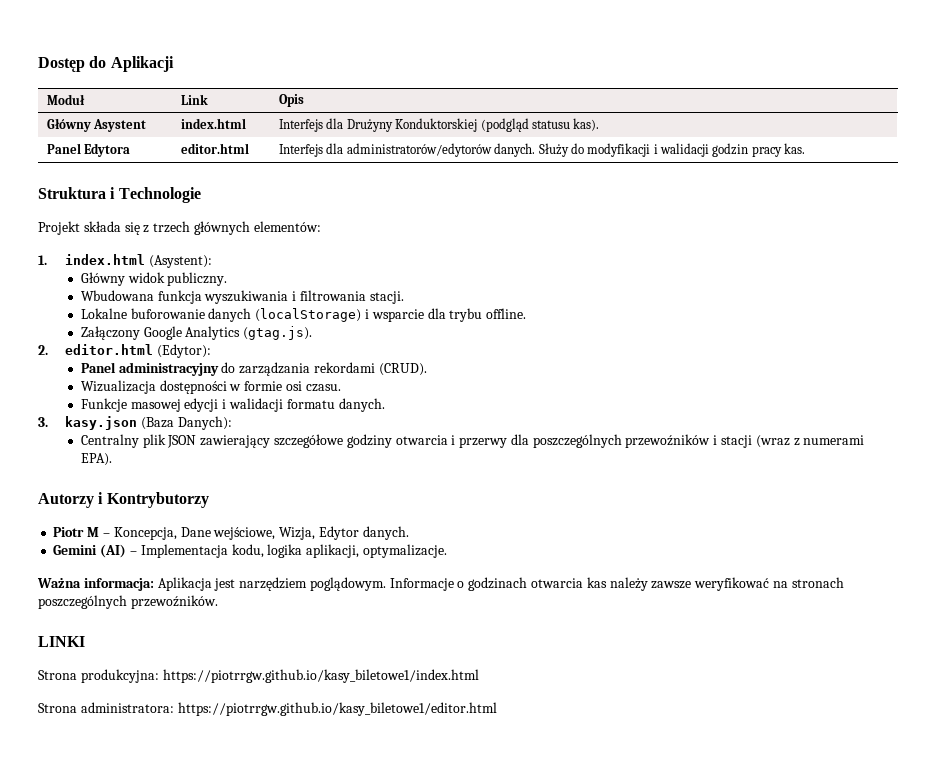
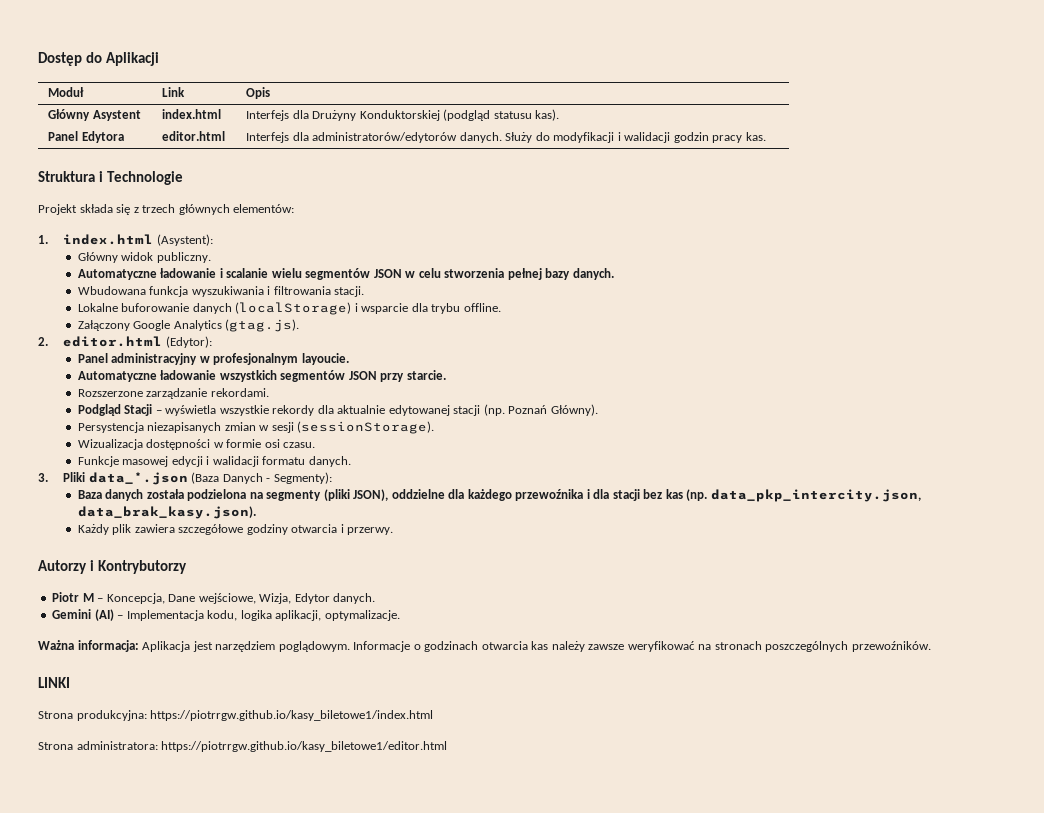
(228, 279) none -> [77,268,614,280] // Automatyczne ładowanie i scalanie wielu segmentów JSON w celu stworzenia pełnej bazy danych.
[221,362,427,376] do zarządzania rekordami (CRUD). -> [199,353,349,365] [77,370,446,382] [77,388,269,399] [77,404,598,416] [77,421,435,434] w profesjonalnym layoucie. // Automatyczne ładowanie wszystkich segmentów JSON przy starcie. // Rozszerzone zarządzanie rekordami. // Podgląd Stacji – wyświetla wszystkie rekordy dla aktualnie edytowanej stacji (np. Poznań Główny). // Persystencja niezapisanych zmian w sesji (sessionStorage).
[65,416,232,430] [80,434,865,448] [80,453,112,466] kasy.json (Baza Danych): // Centralny plik JSON zawierający szczegółowe godziny otwarcia i przerwy dla poszczególnych przewoźników i stacji (wraz z numerami EPA). -> [63,472,332,485] [77,489,921,502] [77,506,256,519] [77,524,394,535] Pliki data_*.json (Baza Danych - Segmenty): // Baza danych została podzielona na segmenty (pliki JSON), oddzielne dla każdego przewoźnika i dla stacji bez kas (np. data_pkp_intercity.json, data_brak_kasy.json). // Każdy plik zawiera szczegółowe godziny otwarcia i przerwy.

